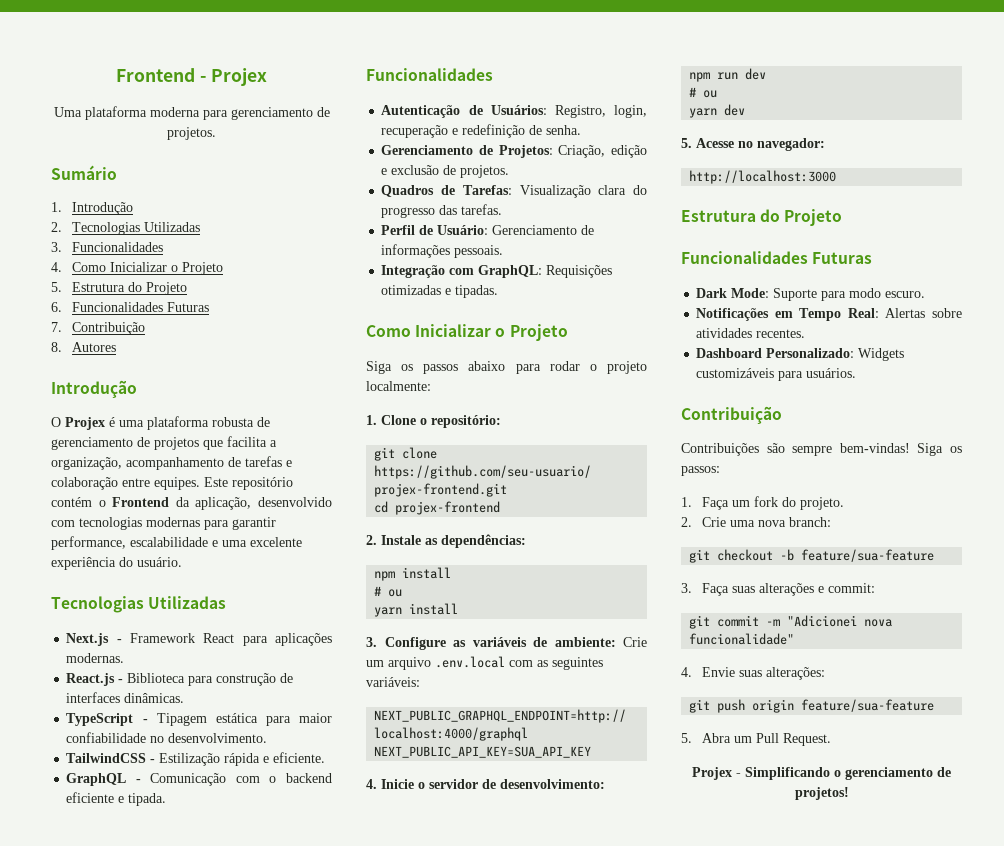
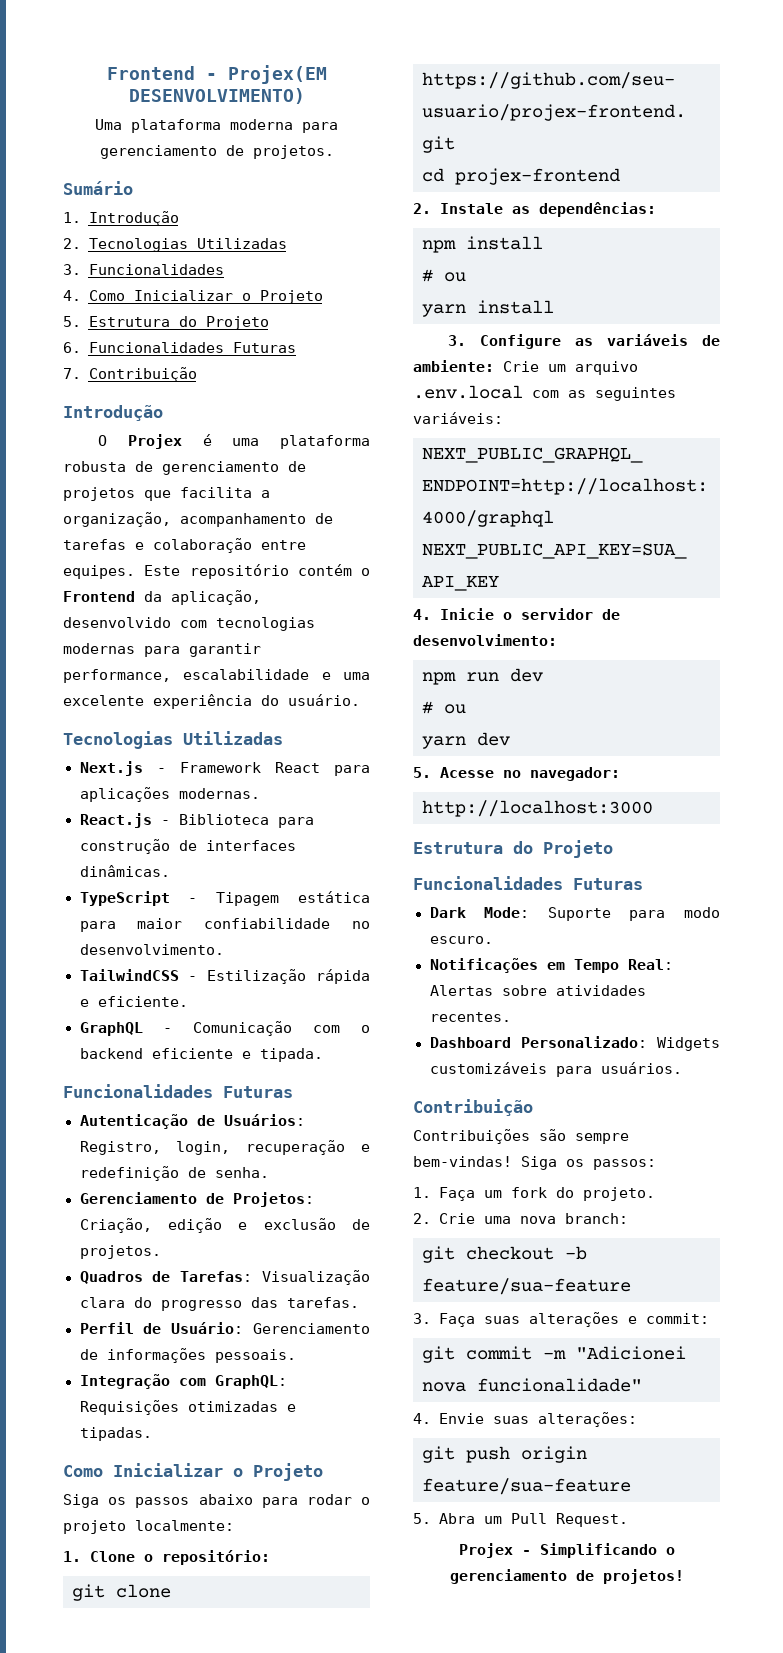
[210,68,267,86] Projex -> [227,65,327,84] [128,88,305,104] Projex(EM DESENVOLVIMENTO)
[51,342,116,352] // 8. Autores -> (197, 374) none
(493, 74) none -> [223,1086,293,1098] Futuras

